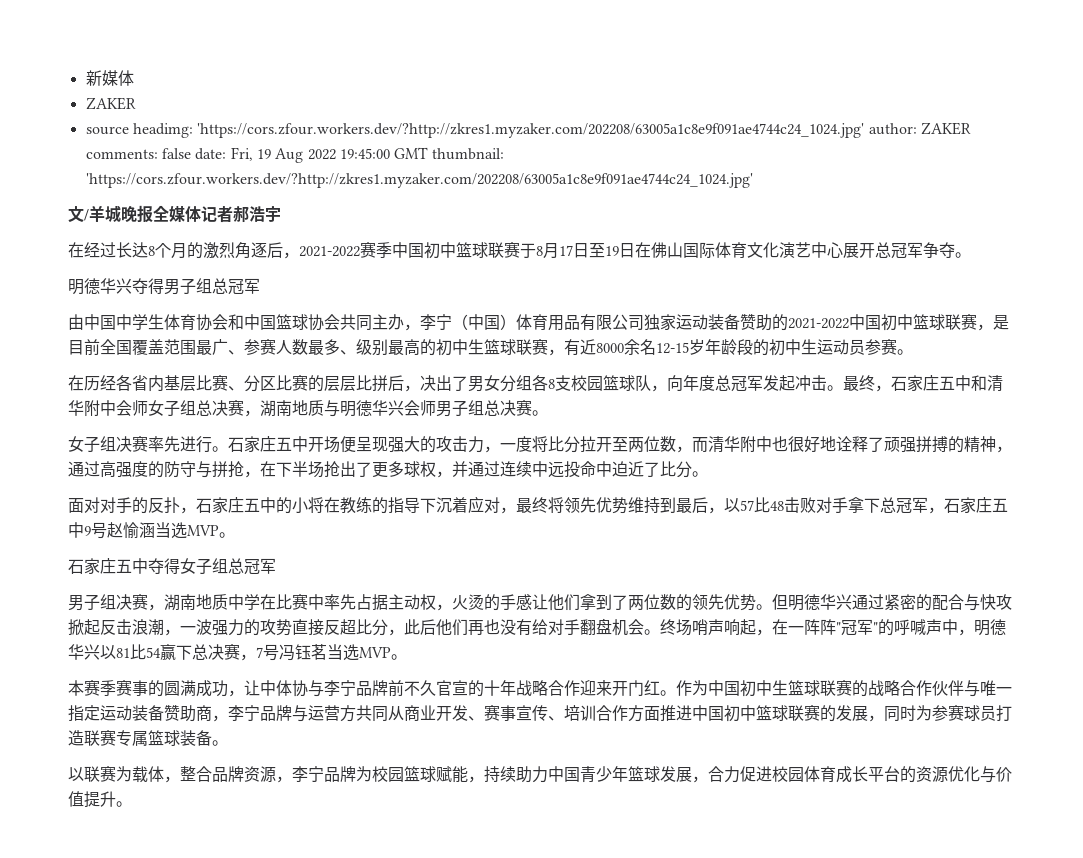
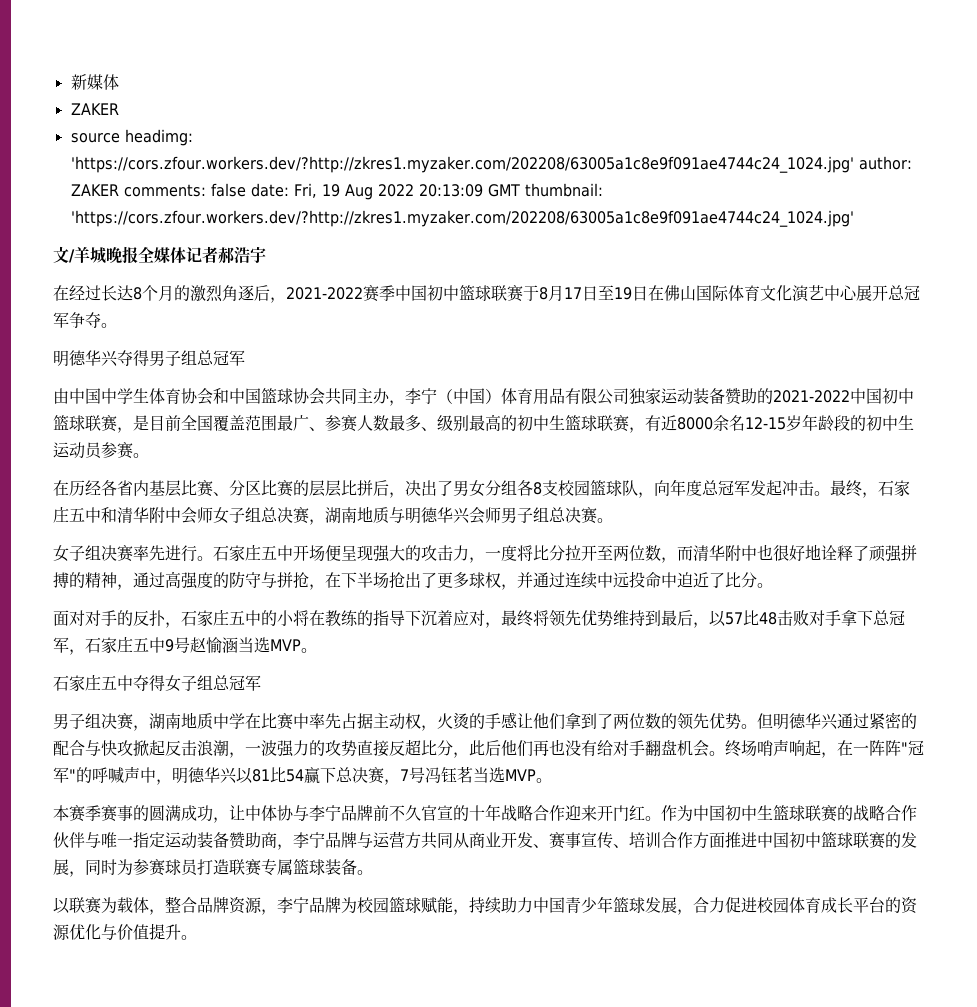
[339,148,390,159] 19:45:00 -> [418,184,483,197] 20:13:09

